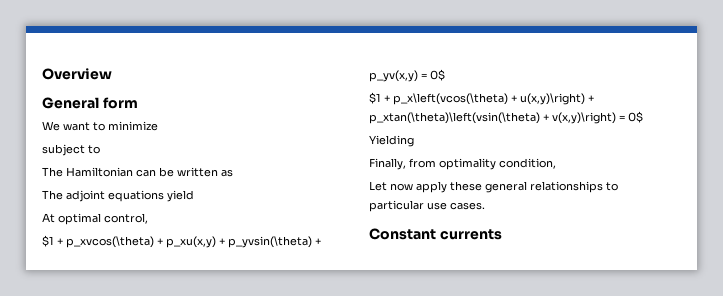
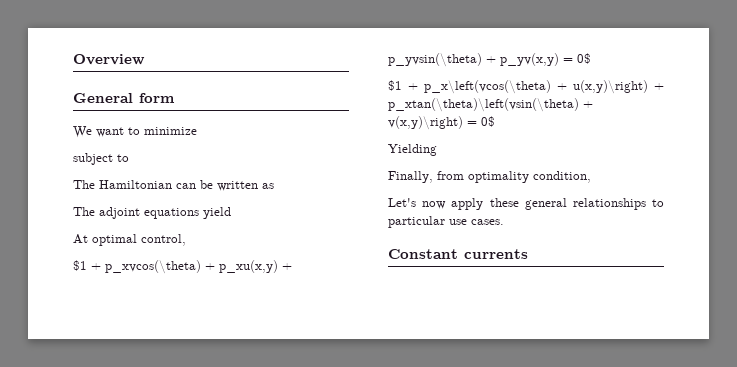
[369,181,387,191] Let -> [388,198,416,207] Let's

